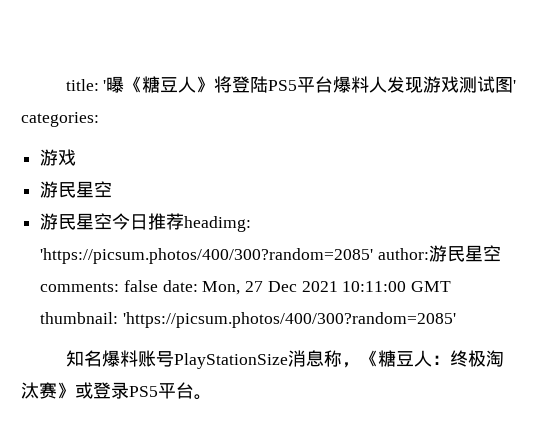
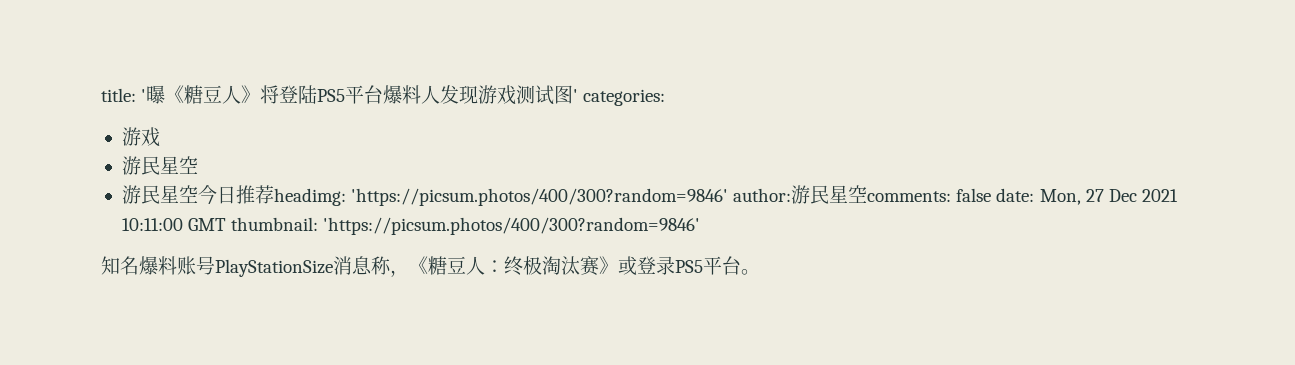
[40,248,374,264] 'https://picsum.photos/400/300?random=2085' -> [351,188,729,206] 'https://picsum.photos/400/300?random=9846'
[122,312,456,328] 'https://picsum.photos/400/300?random=2085' -> [323,217,701,235] 'https://picsum.photos/400/300?random=9846'

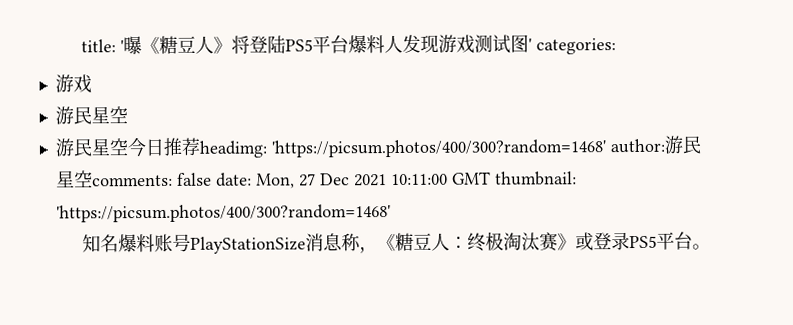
[351,188,729,206] 'https://picsum.photos/400/300?random=9846' -> [270,139,606,158] 'https://picsum.photos/400/300?random=1468'
[323,217,701,235] 'https://picsum.photos/400/300?random=9846' -> [55,204,391,223] 'https://picsum.photos/400/300?random=1468'

